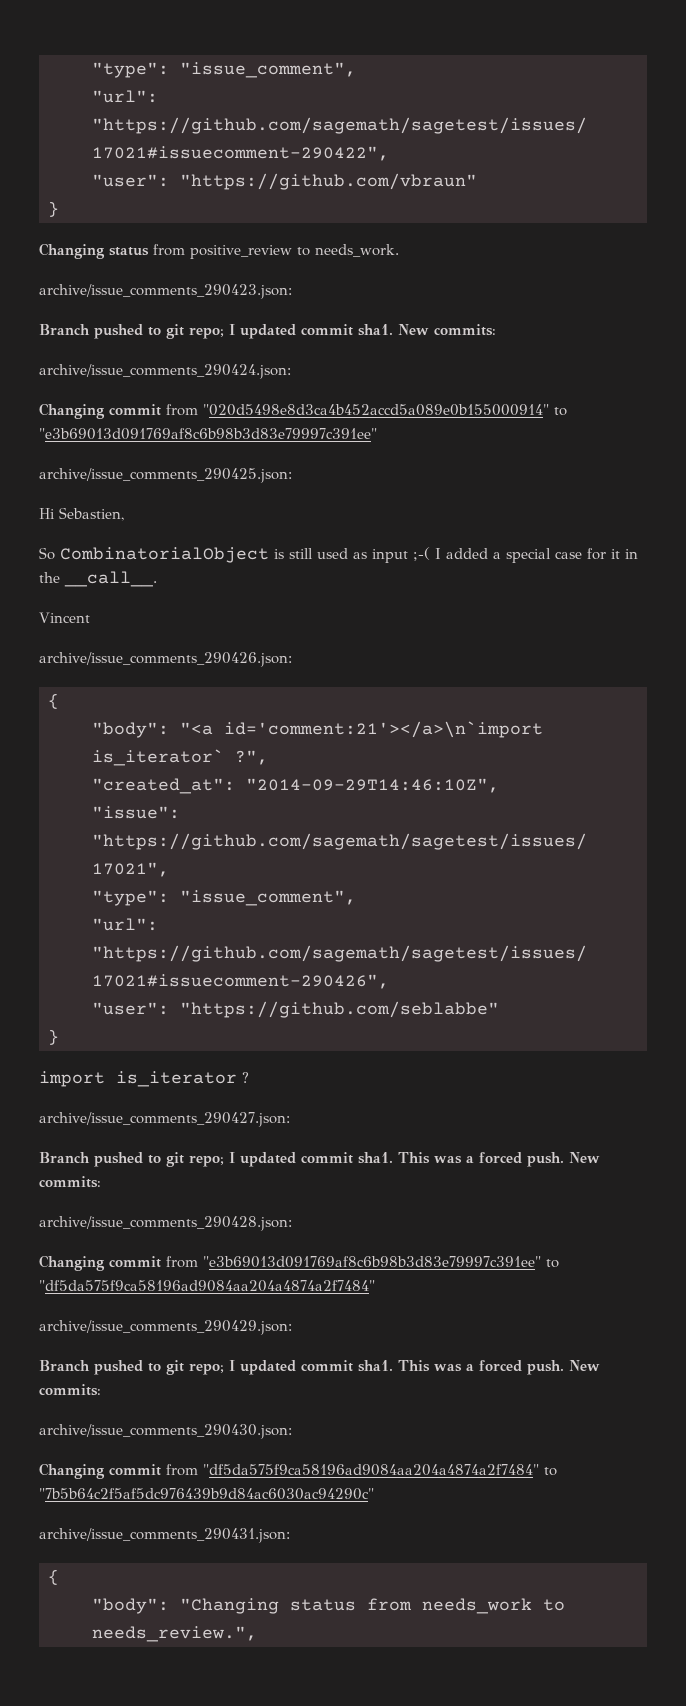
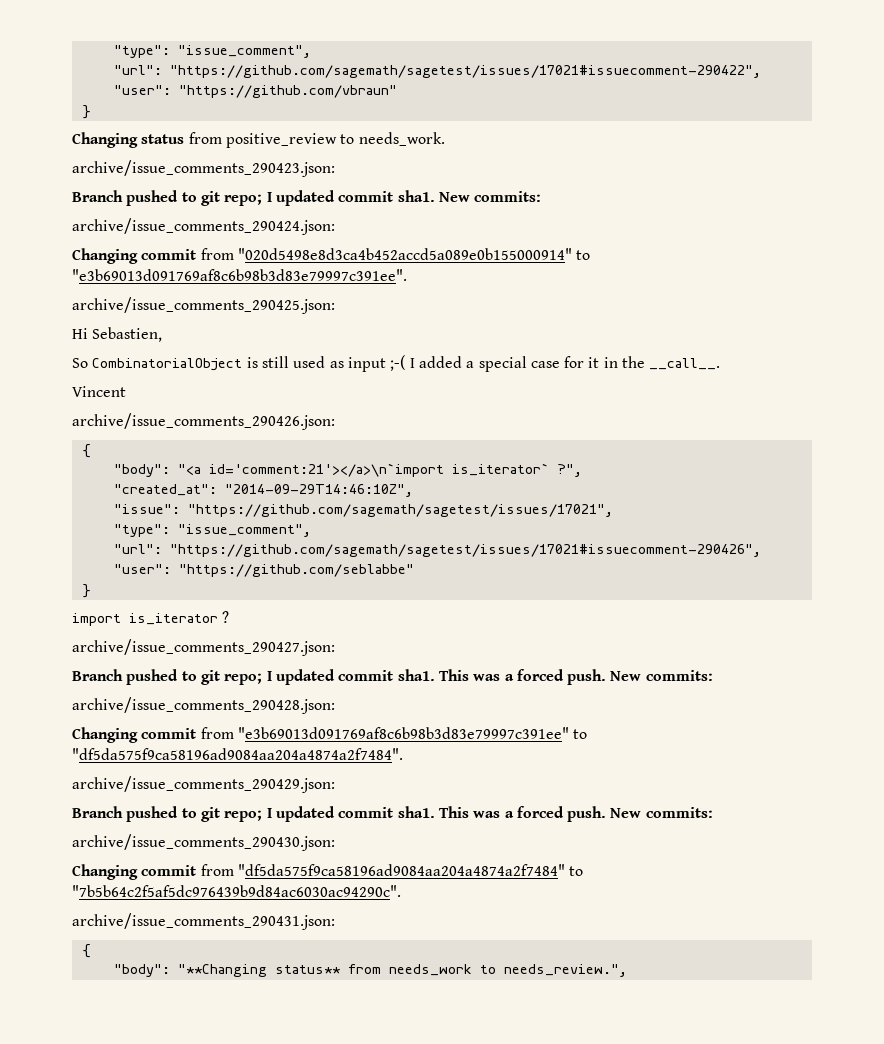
[39,428,377,440] "e3b69013d091769af8c6b98b3d83e79997c391ee" -> [72,269,407,281] "e3b69013d091769af8c6b98b3d83e79997c391ee".
[39,1280,375,1292] "df5da575f9ca58196ad9084aa204a4874a2f7484" -> [72,748,403,760] "df5da575f9ca58196ad9084aa204a4874a2f7484".
[39,1488,374,1500] "7b5b64c2f5af5dc976439b9d84ac6030ac94290c" -> [72,885,401,897] "7b5b64c2f5af5dc976439b9d84ac6030ac94290c".
[180,1598,356,1614] "Changing status -> [177,964,340,977] "**Changing status**

